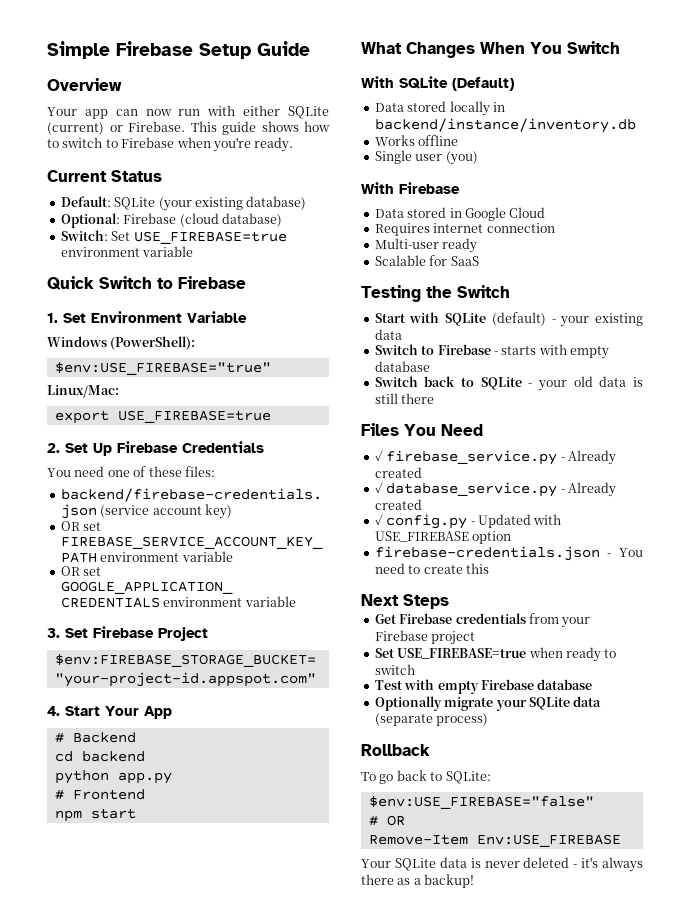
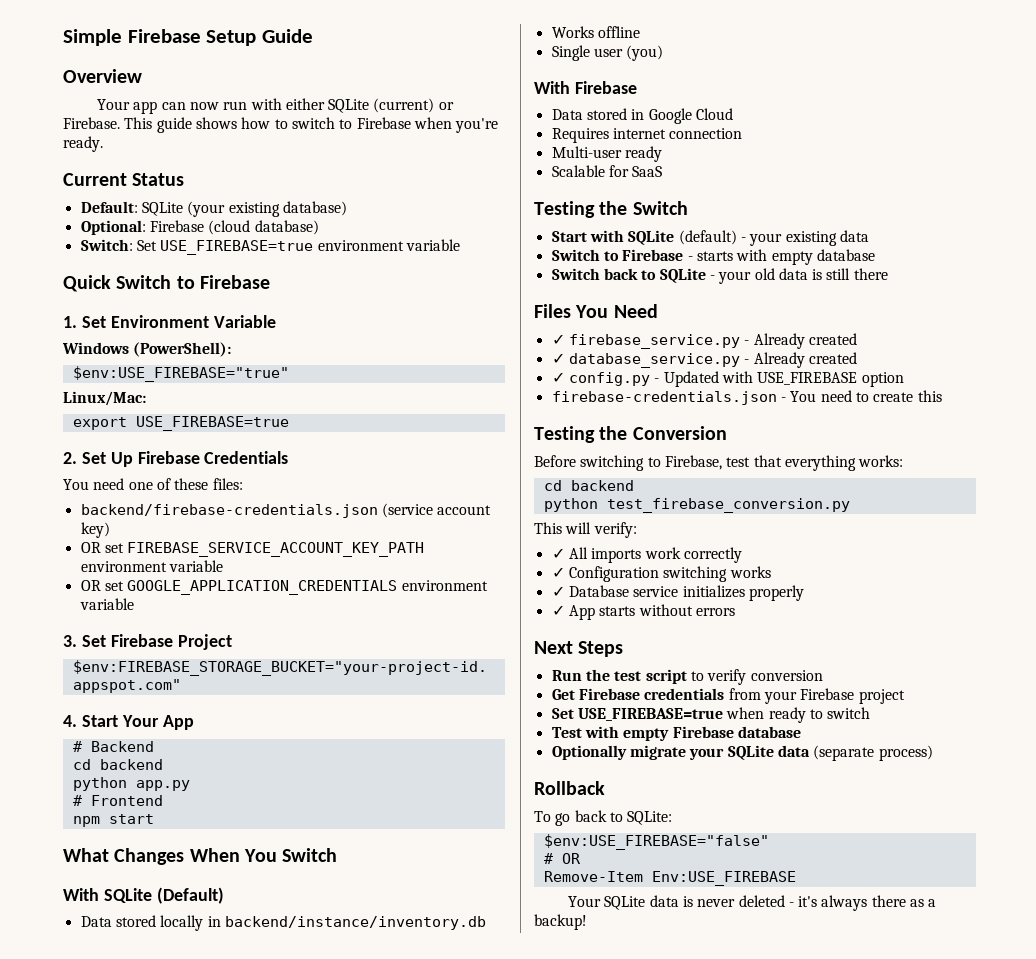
[361,594,449,609] Next Steps -> [534,426,727,443] [534,455,904,471] [543,480,634,491] [543,498,850,513] [534,522,637,538] [551,547,742,563] [551,566,771,582] [551,585,804,601] [551,604,735,620] [534,641,624,657] [551,669,823,685] Testing the Conversion // Before switching to Firebase, test that everything works: // cd backend // python test_firebase_conversion.py // This will verify: // ✓ All imports work correctly // ✓ Configuration switching works // ✓ Database service initializes properly // ✓ App starts without errors // Next Steps // Run the test script to verify conversion

